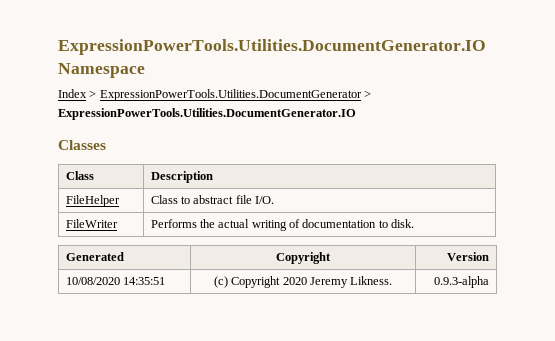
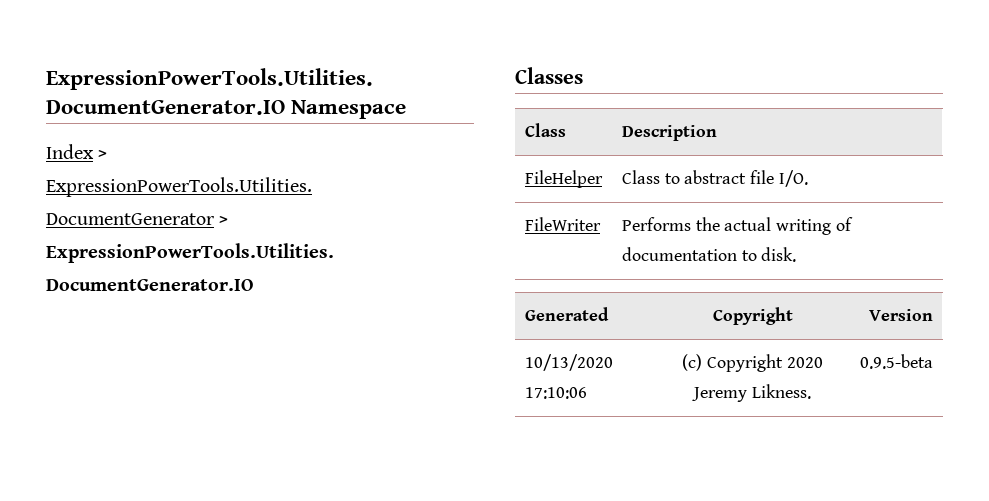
[65,277,165,285] 10/08/2020 14:35:51 -> [524,354,613,371] [524,387,587,399] 10/13/2020 17:10:06
[434,276,490,288] 0.9.3-alpha -> [860,354,934,369] 0.9.5-beta

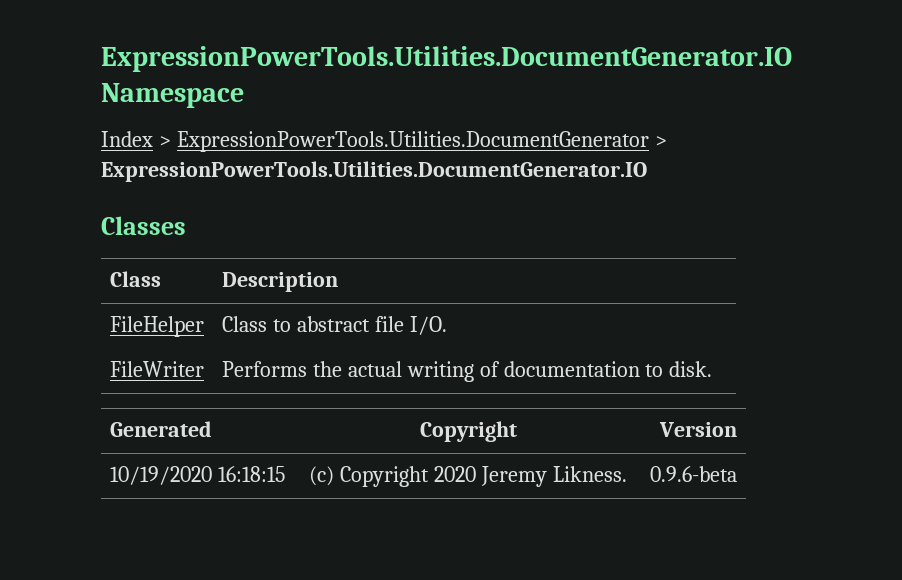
[524,354,613,371] [524,387,587,399] 10/13/2020 17:10:06 -> [109,466,285,485] 10/19/2020 16:18:15
[860,354,934,369] 0.9.5-beta -> [650,466,738,482] 0.9.6-beta

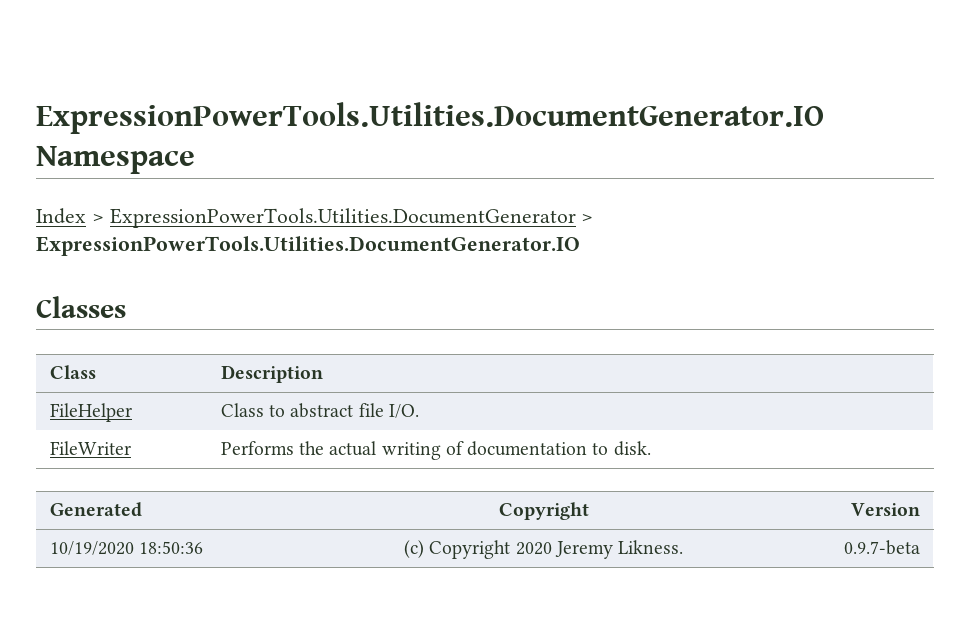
[217,466,285,482] 16:18:15 -> [139,541,204,554] 18:50:36
[650,466,738,482] 0.9.6-beta -> [844,540,921,555] 0.9.7-beta

